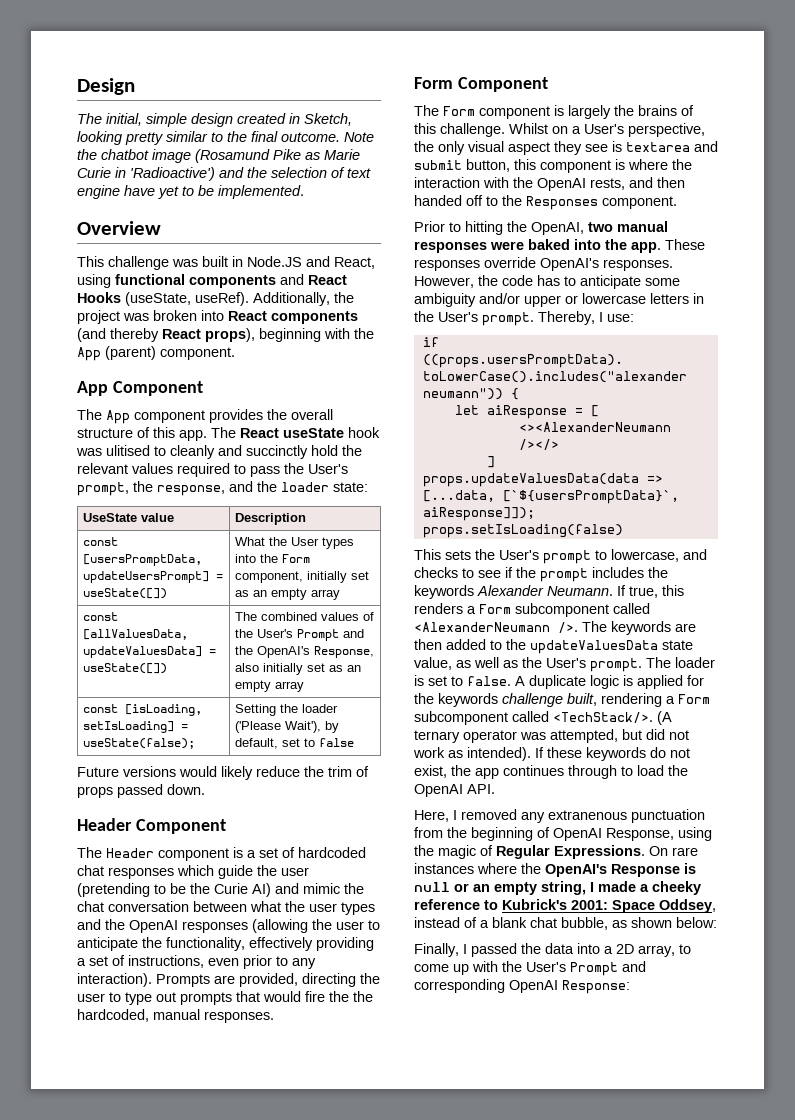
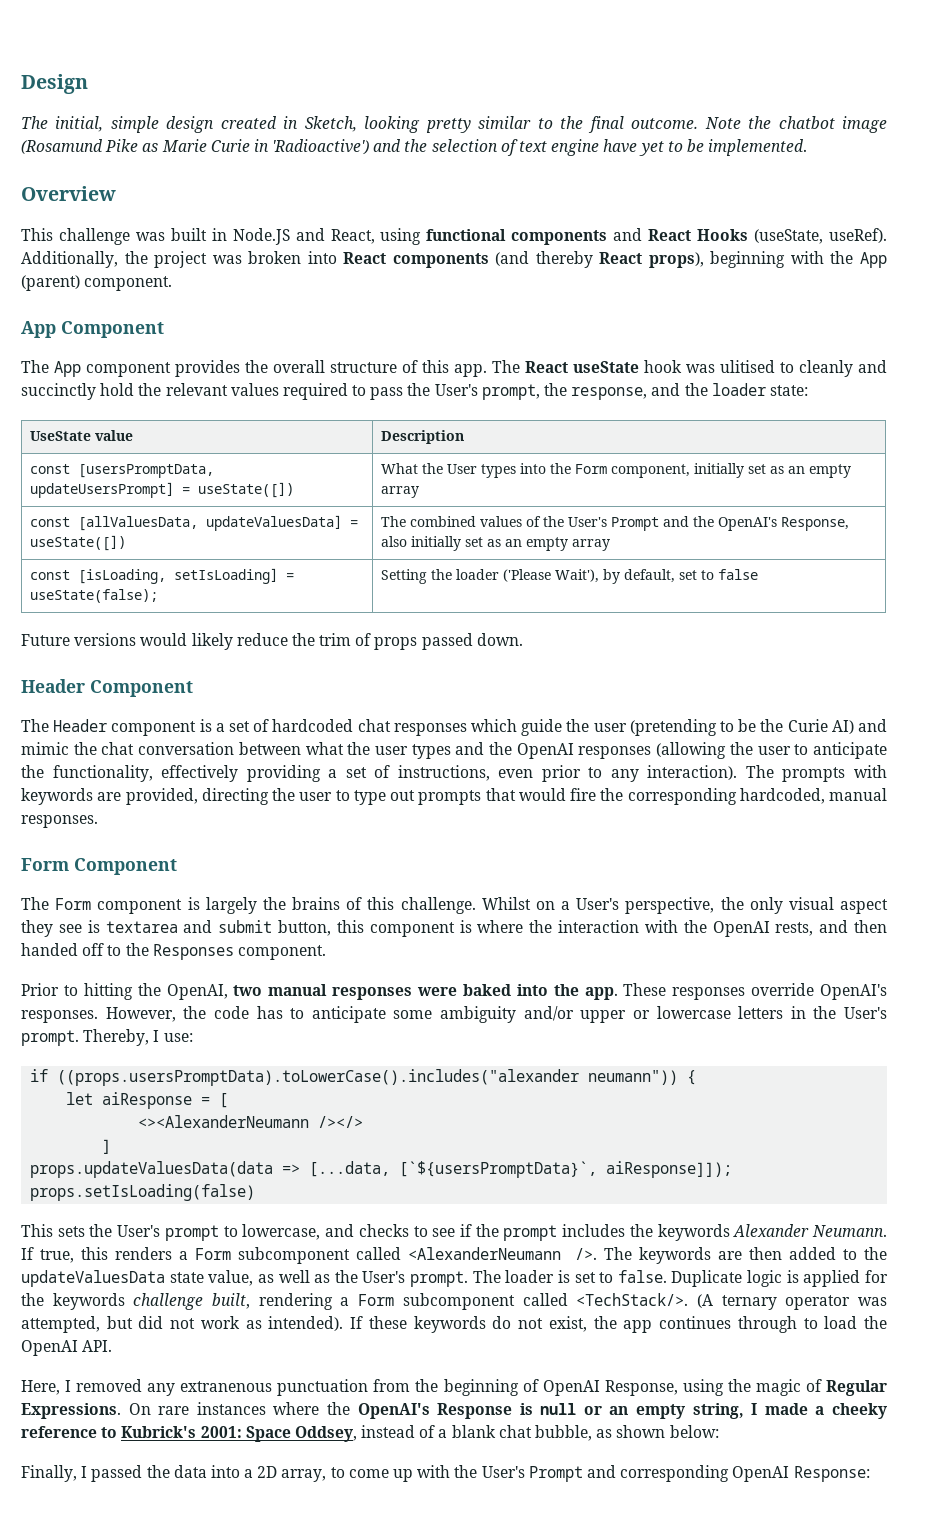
[156,974,210,987] Prompts -> [745,765,887,782] [21,788,93,805] The prompts with keywords
[353,991,373,1002] the -> [627,788,737,805] corresponding
[515,675,586,689] A duplicate -> [671,1270,743,1287] Duplicate

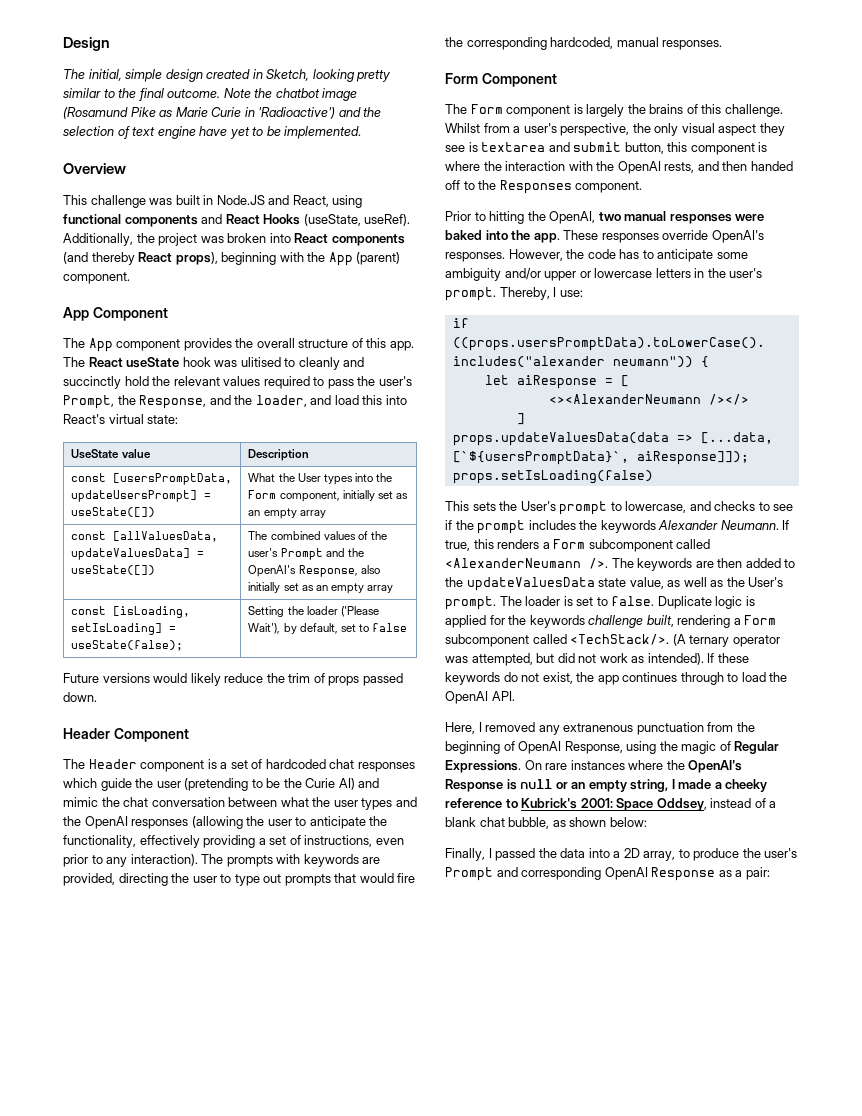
[434,383,766,400] User's prompt, the response, and the loader -> [378,376,412,386] [63,395,407,409] [63,414,144,424] user's Prompt, the Response, and the loader, and load this into React's virtual
[568,517,608,527] User's -> [248,548,279,557] user's
[535,898,620,910] on a User's -> [483,123,557,133] from a user's
[844,1007,887,1019] User's -> [729,268,763,278] user's
[348,1465,870,1482] come up with the User's Prompt and corresponding OpenAI Response: -> [693,848,798,861] [445,867,770,881] produce the user's Prompt and corresponding OpenAI Response as a pair:

